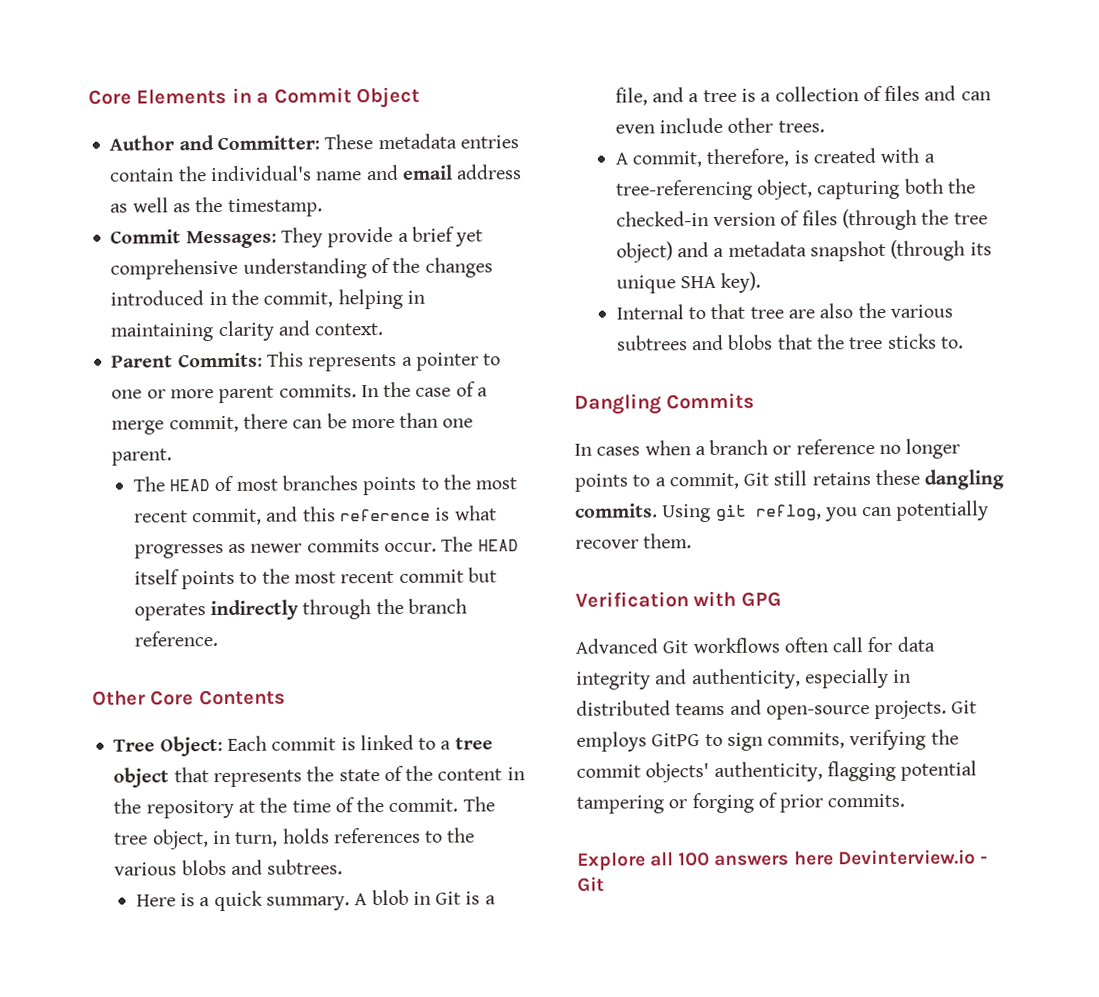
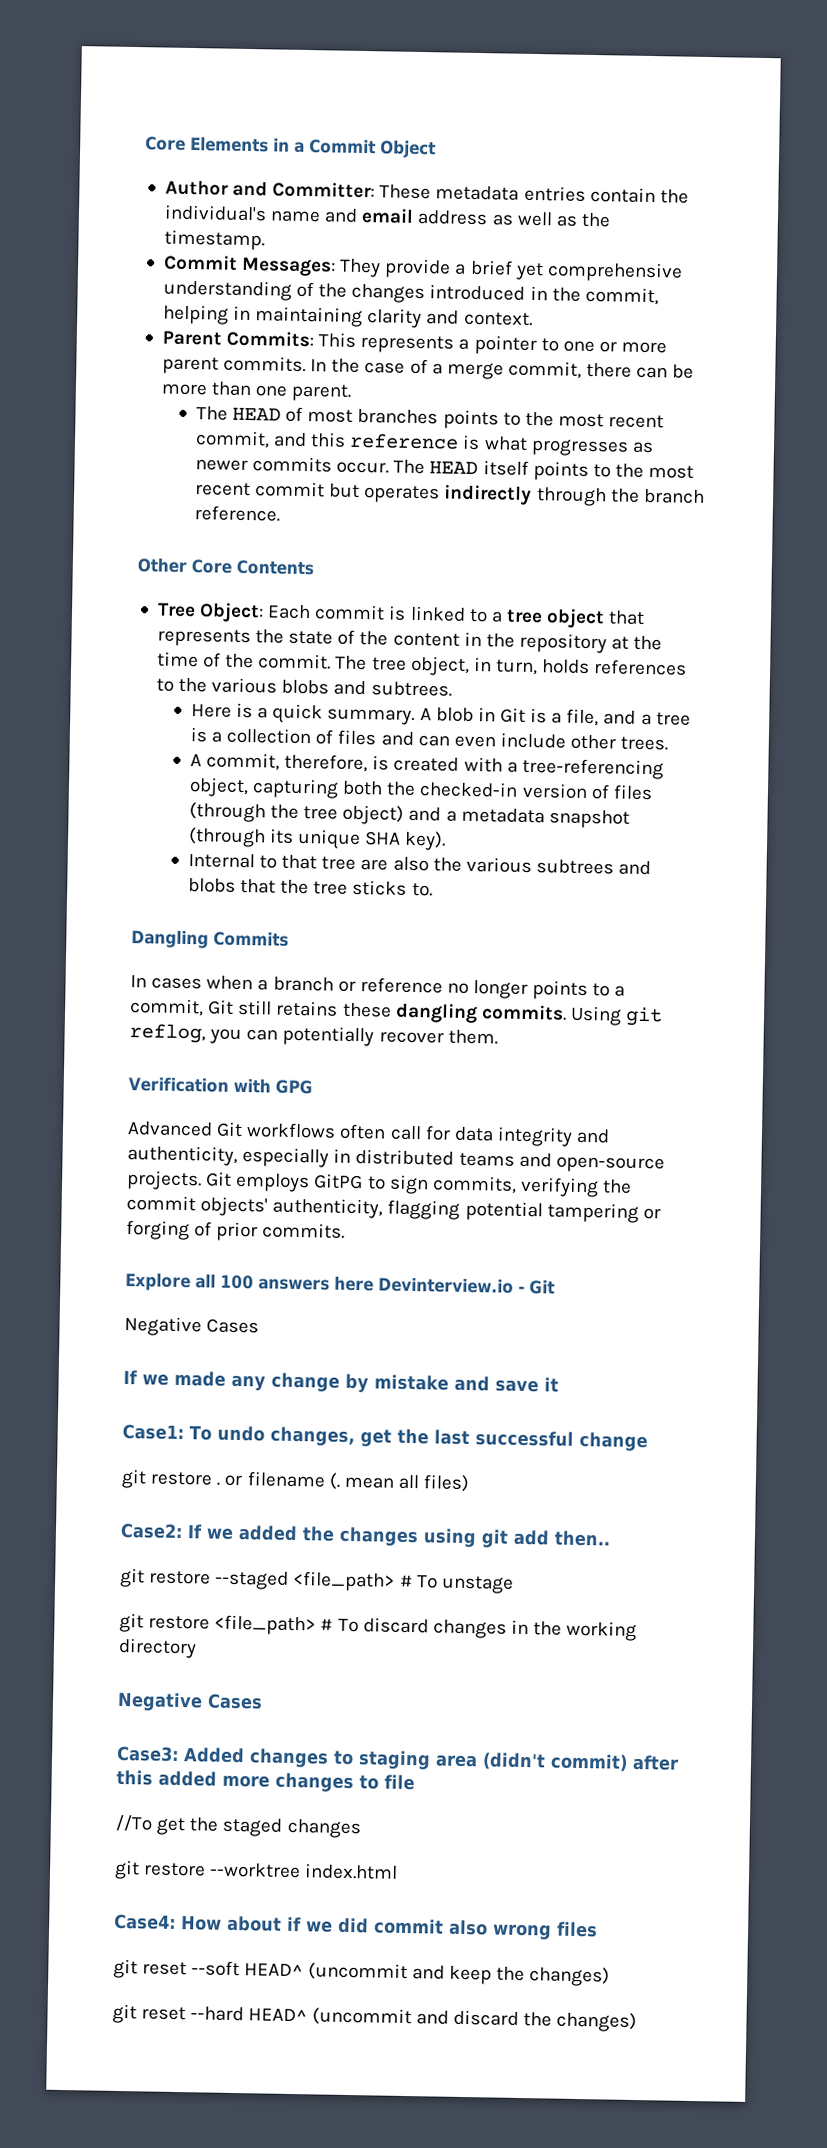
(605, 884) none -> [124,1315,260,1337] [123,1369,559,1393] [122,1423,648,1452] [121,1468,471,1493] [120,1522,611,1548] [120,1567,514,1594] [119,1612,638,1641] [118,1637,197,1659] [117,1691,263,1712] [116,1745,679,1772] [116,1769,415,1793] [115,1814,361,1839] [114,1859,399,1880] [114,1913,598,1940] [113,1958,611,1987] [112,2003,638,2033] // Negative Cases // If we made any change by mistake and save it // Case1: To undo changes, get the last successful change // git restore . or filename (. mean all files) // Case2: If we added the changes using git add then.. // git restore --staged <file_path> # To unstage // git restore <file_path> # To discard changes in the working directory // Negative Cases // Case3: Added changes to staging area (didn't commit) after this added more changes to file // //To get the staged changes // git restore --worktree index.html // Case4: How about if we did commit also wrong files // git reset --soft HEAD^ (uncommit and keep the changes) // git reset --hard HEAD^ (uncommit and discard the changes)

